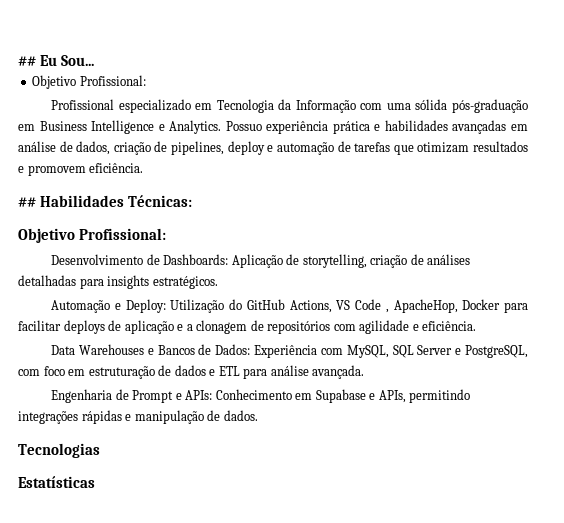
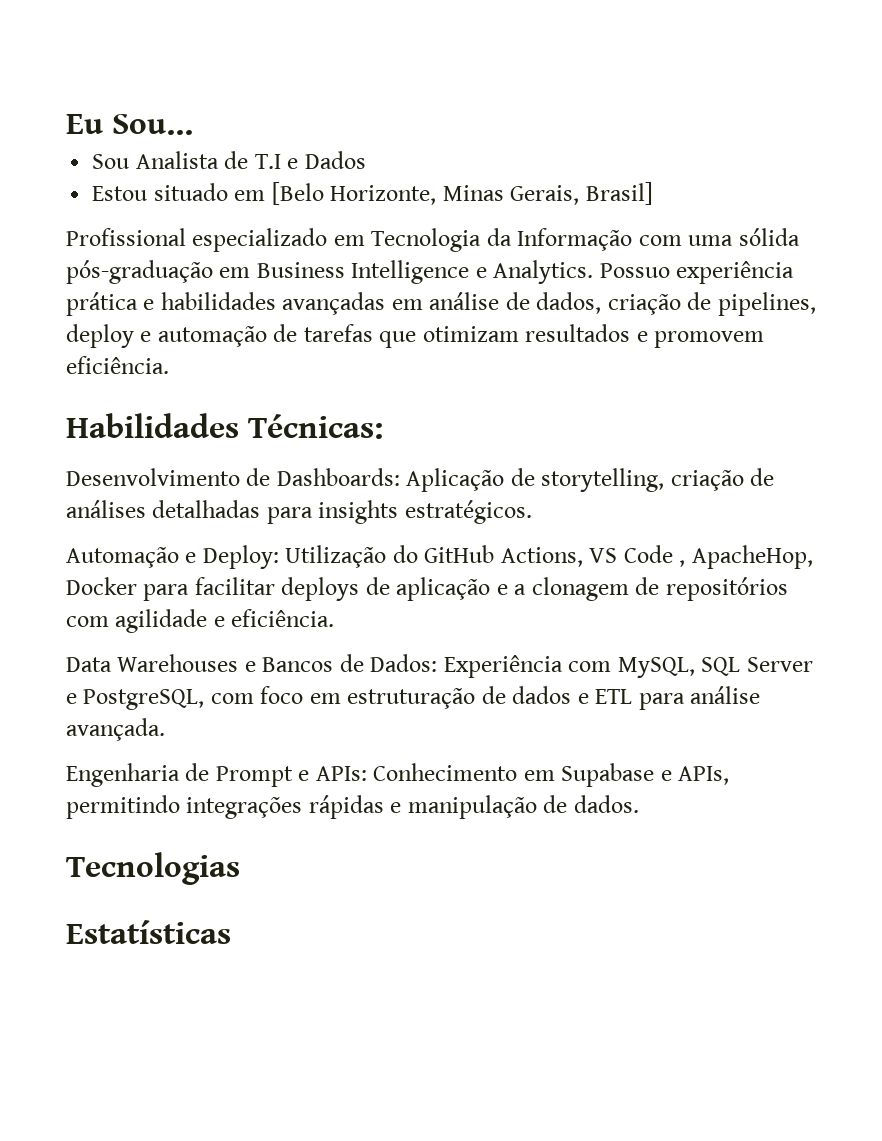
[18,56,36,66] ## -> (66, 124) none
[32,75,146,89] Objetivo Profissional: -> [92,151,366,169] [92,182,653,205] Sou Analista de T.I e Dados // Estou situado em [Belo Horizonte, Minas Gerais, Brasil]
[18,197,36,207] ## -> (169, 365) none
[18,228,167,243] // Objetivo Profissional: -> (383, 426) none

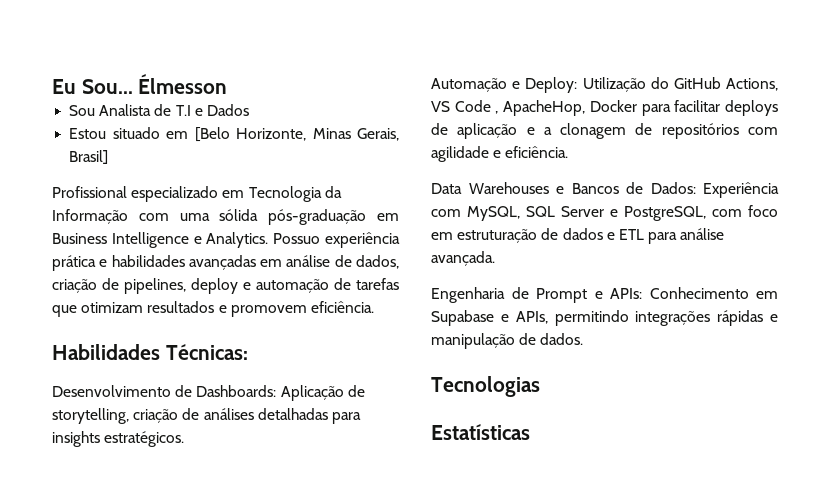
(193, 124) none -> [138,74,228,94] Élmesson

